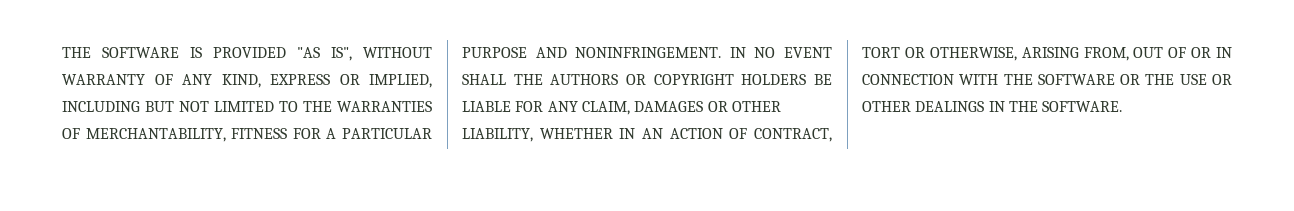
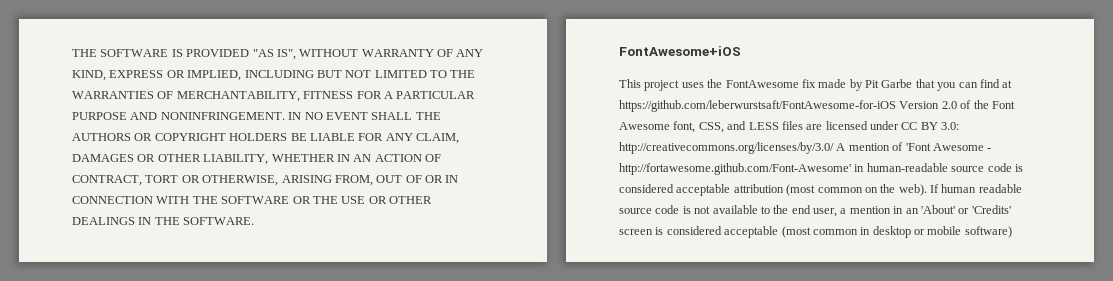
(1123, 106) none -> [619,46,741,56] [619,79,1013,91] [619,100,1015,112] [619,121,960,133] [619,142,992,154] [619,163,1023,175] [619,184,1022,196] [619,205,1011,217] [619,226,1012,238] // FontAwesome+iOS // This project uses the FontAwesome fix made by Pit Garbe that you can find at https://github.com/leberwurstsaft/FontAwesome-for-iOS Version 2.0 of the Font Awesome font, CSS, and LESS files are licensed under CC BY 3.0: http://creativecommons.org/licenses/by/3.0/ A mention of 'Font Awesome - http://fortawesome.github.com/Font-Awesome' in human-readable source code is considered acceptable attribution (most common on the web). If human readable source code is not available to the end user, a mention in an 'About' or 'Credits' screen is considered acceptable (most common in desktop or mobile software)

